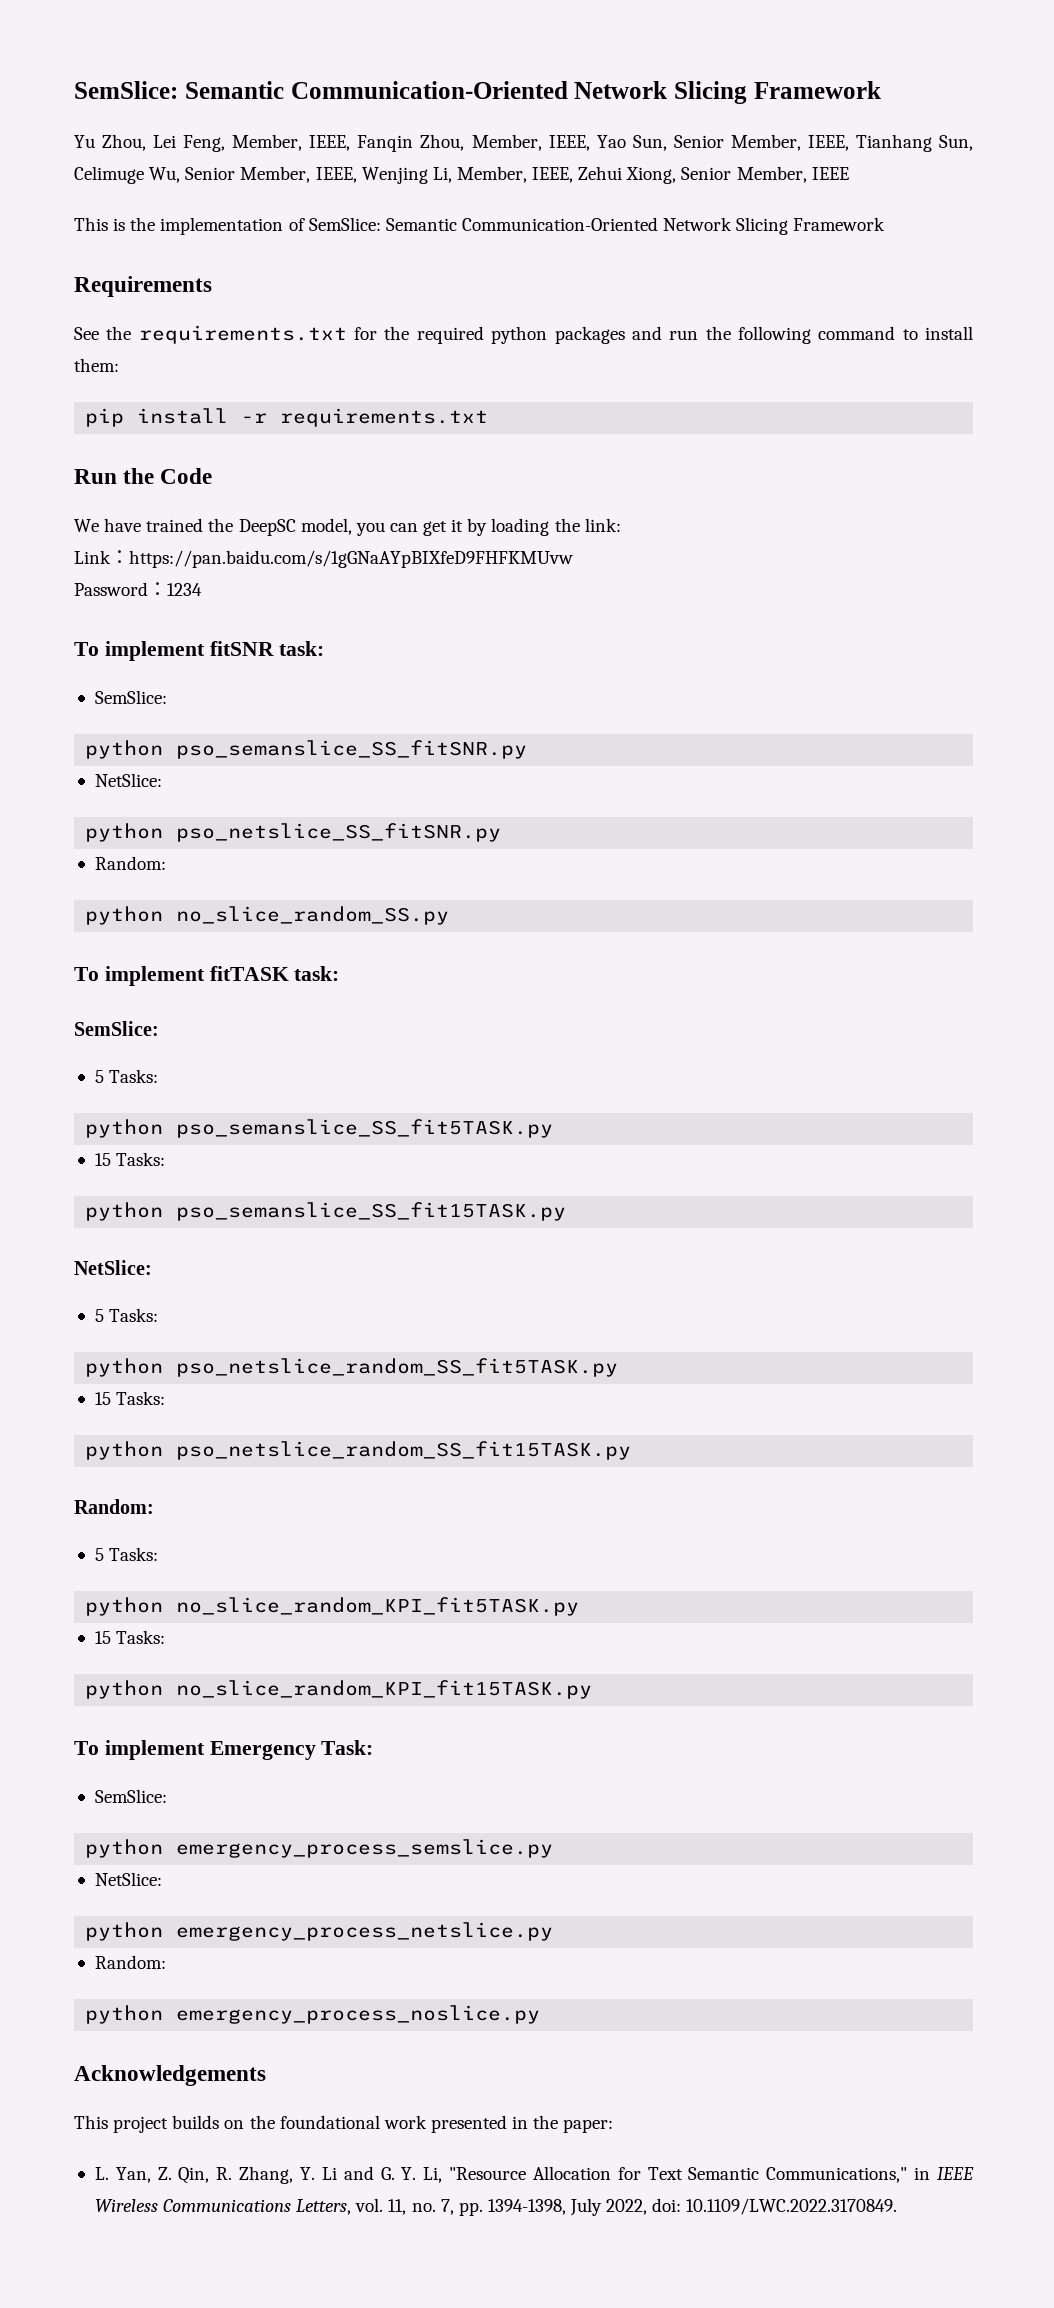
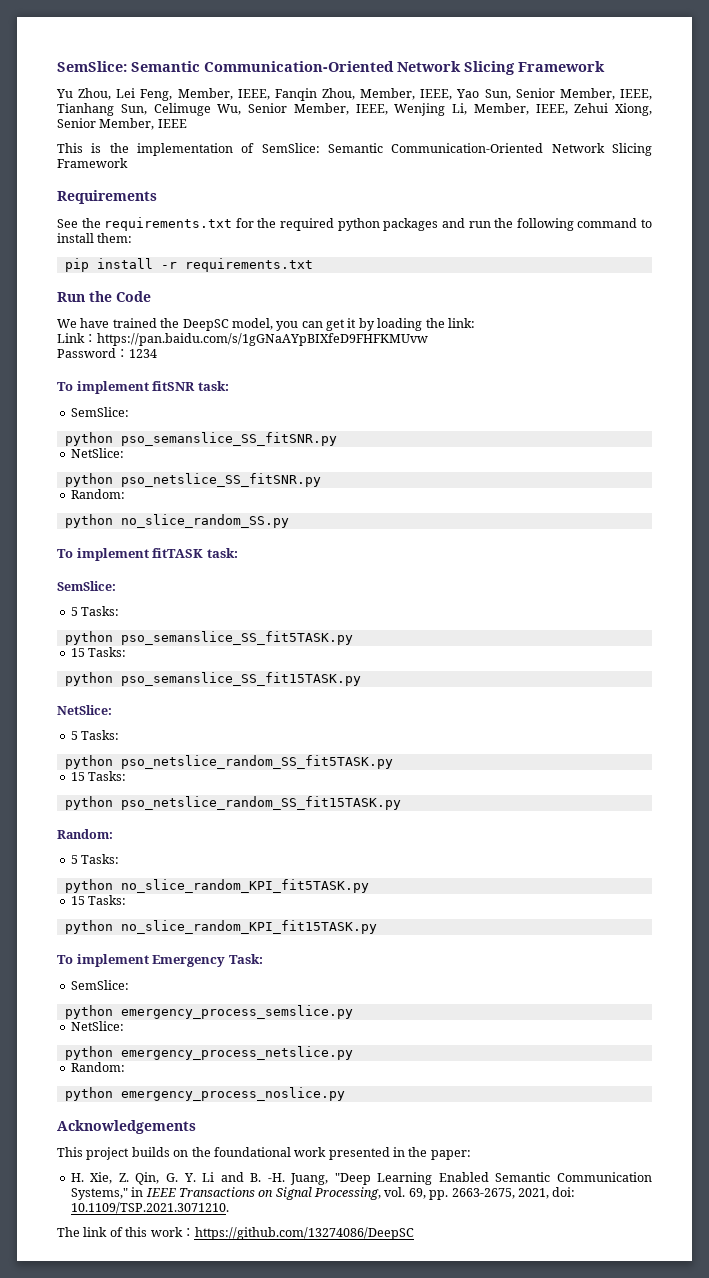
[94,2166,974,2184] [94,2198,898,2216] L. Yan, Z. Qin, R. Zhang, Y. Li and G. Y. Li, "Resource Allocation for Text Semantic Communications," in IEEE Wireless Communications Letters, vol. 11, no. 7, pp. 1394-1398, July 2022, doi: 10.1109/LWC.2022.3170849. -> [70,1172,653,1185] [70,1187,576,1200] [70,1202,229,1214] [57,1227,414,1240] H. Xie, Z. Qin, G. Y. Li and B. -H. Juang, "Deep Learning Enabled Semantic Communication Systems," in IEEE Transactions on Signal Processing, vol. 69, pp. 2663-2675, 2021, doi: 10.1109/TSP.2021.3071210. // The link of this work：https://github.com/13274086/DeepSC

